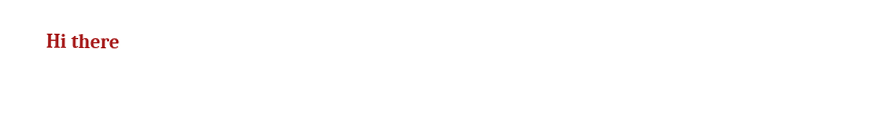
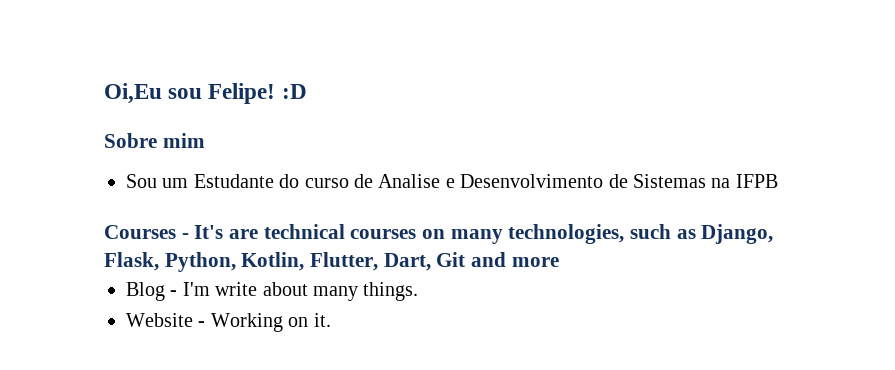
[46,32,121,49] Hi there -> [104,83,307,104] [104,133,205,148] [126,174,778,188] [104,224,774,244] [104,252,559,272] [126,282,419,301] [126,313,331,332] Oi,Eu sou Felipe! :D // Sobre mim // Sou um Estudante do curso de Analise e Desenvolvimento de Sistemas na IFPB // Courses - It's are technical courses on many technologies, such as Django, Flask, Python, Kotlin, Flutter, Dart, Git and more // Blog - I'm write about many things. // Website - Working on it.

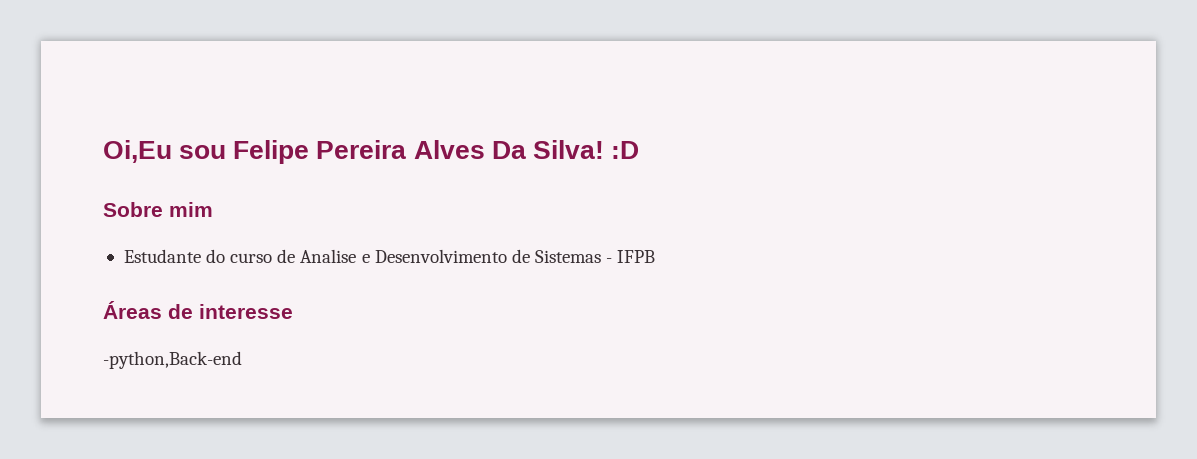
[208,83,276,104] Felipe! -> [233,140,604,164] Felipe Pereira Alves Da Silva!
[126,174,189,188] Sou um -> (213, 209) none
[711,178,731,188] na -> [606,258,613,263] -
[104,224,774,244] [104,252,559,272] [126,282,419,301] [126,313,331,332] Courses - It's are technical courses on many technologies, such as Django, Flask, Python, Kotlin, Flutter, Dart, Git and more // Blog - I'm write about many things. // Website - Working on it. -> [103,301,293,319] [103,351,242,369] Áreas de interesse // -python,Back-end

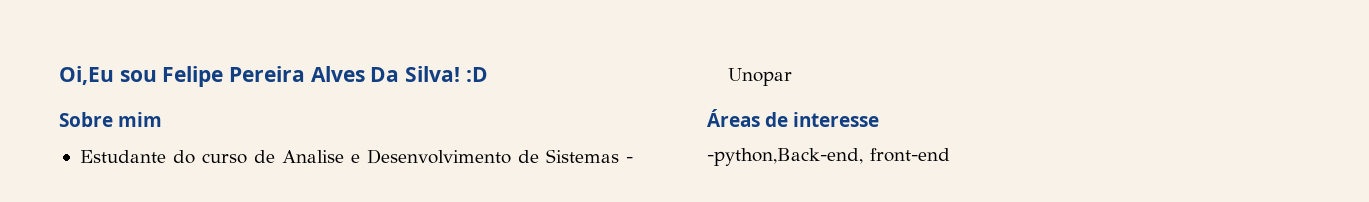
[617,250,656,263] IFPB -> [727,68,792,86] Unopar
[103,351,242,369] -python,Back-end -> [707,148,950,166] -python,Back-end, front-end

